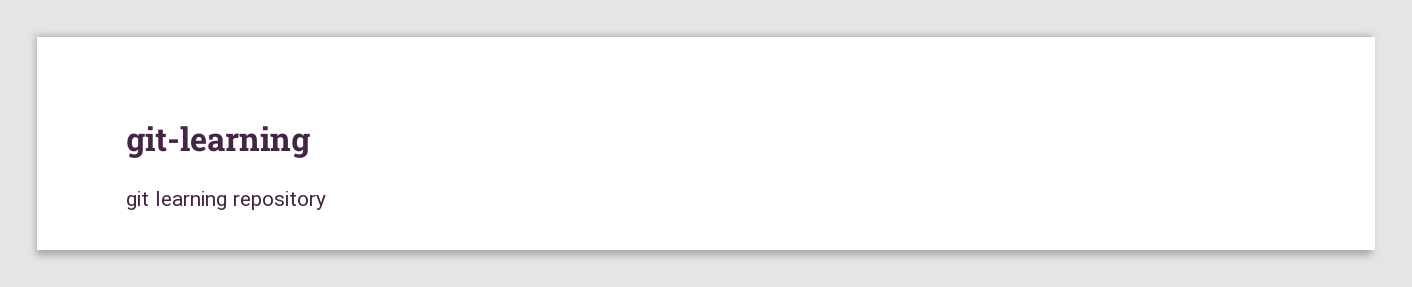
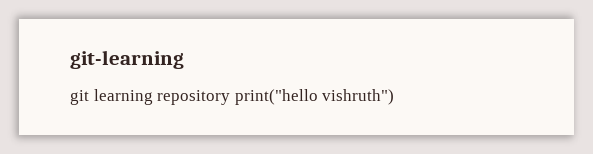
(326, 200) none -> [234,89,395,105] print("hello vishruth")

